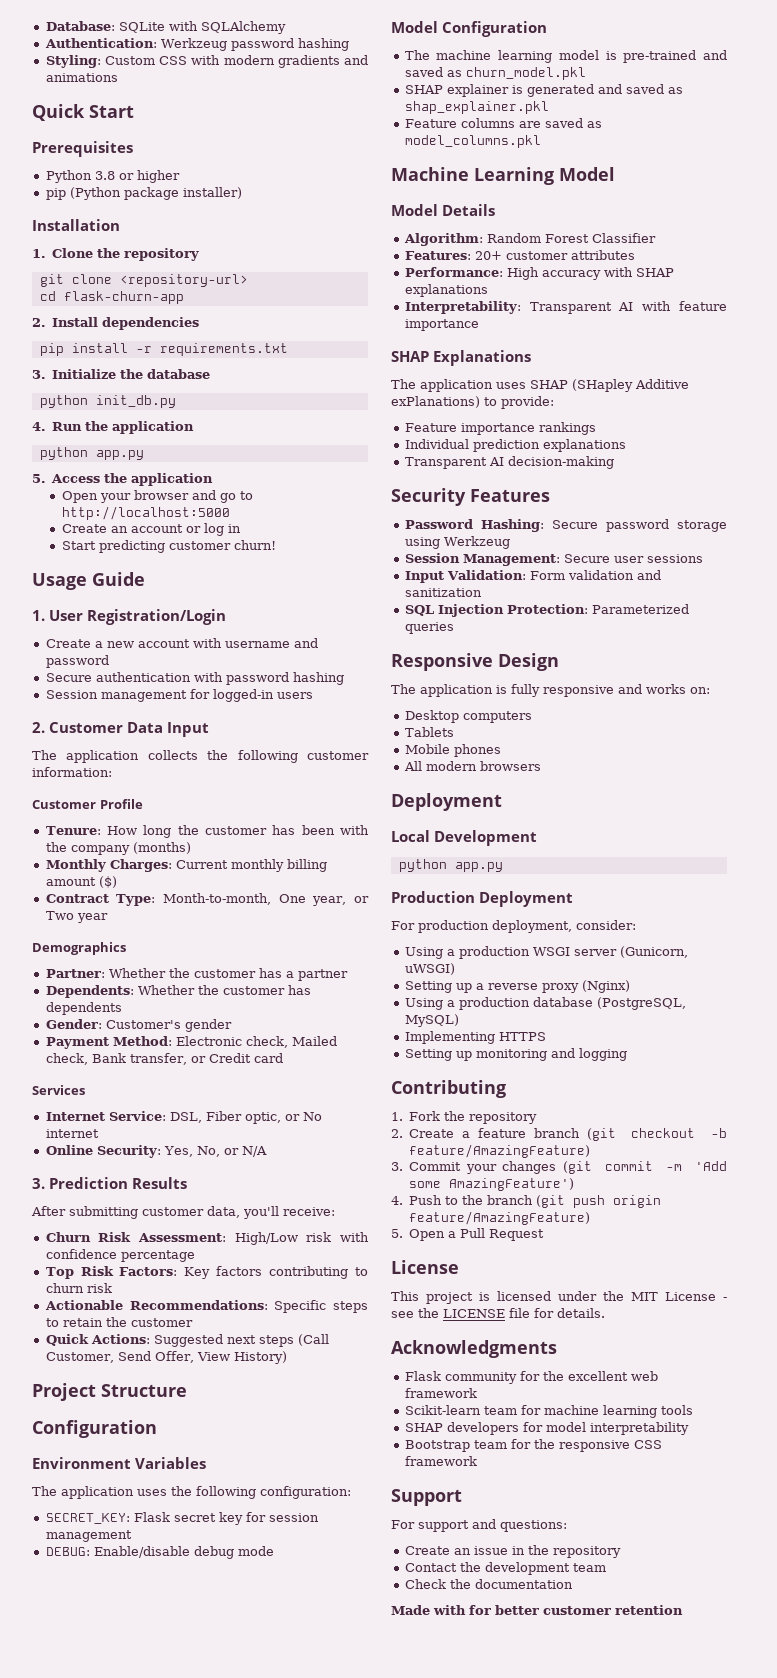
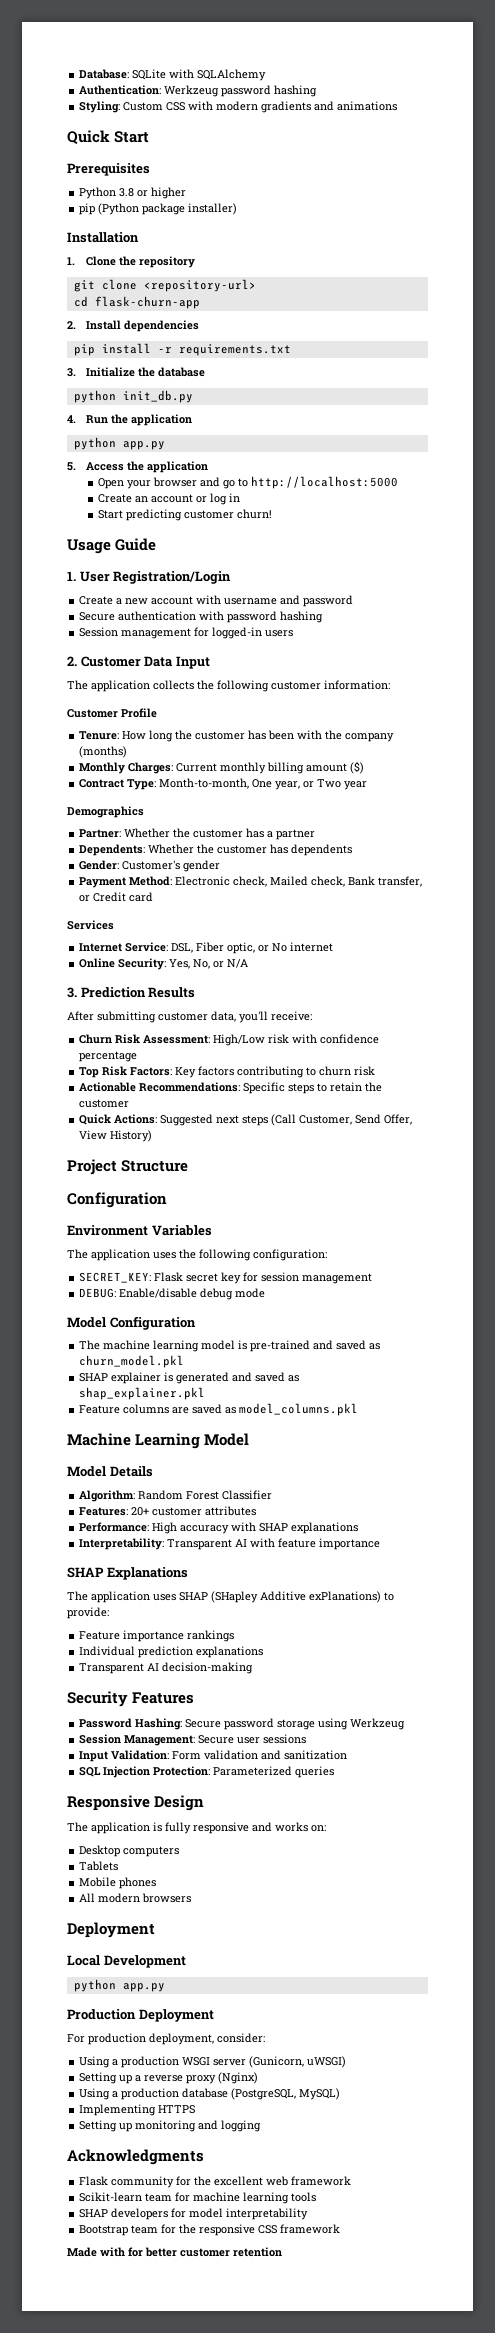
[391,1080,506,1098] [391,1111,538,1124] [391,1128,727,1141] [409,1144,591,1158] [391,1161,727,1174] [409,1178,575,1191] [391,1195,662,1208] [409,1211,591,1225] [391,1228,545,1241] [391,1260,459,1274] [391,1291,727,1304] [391,1308,605,1318] // Contributing // 1. Fork the repository // 2. Create a feature branch (git checkout -b feature/AmazingFeature) // 3. Commit your changes (git commit -m 'Add some AmazingFeature') // 4. Push to the branch (git push origin feature/AmazingFeature) // 5. Open a Pull Request // License // This project is licensed under the MIT License - see the LICENSE file for details. -> (262, 2126) none
[391,1489,462,1506] [391,1519,567,1532] [404,1545,621,1558] [404,1562,606,1575] [404,1579,573,1589] // Support // For support and questions: // Create an issue in the repository // Contact the development team // Check the documentation -> (341, 2229) none

